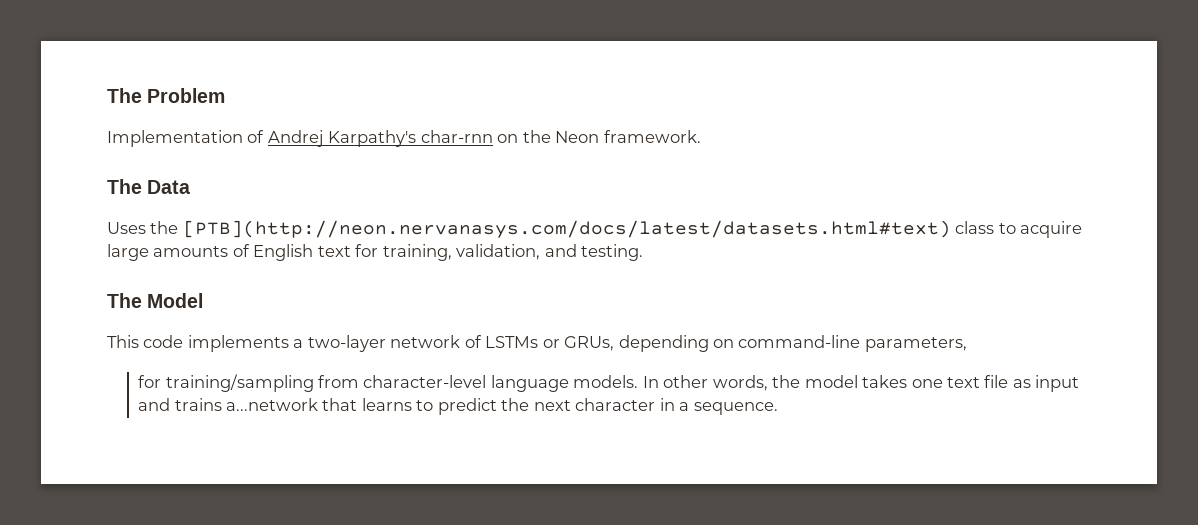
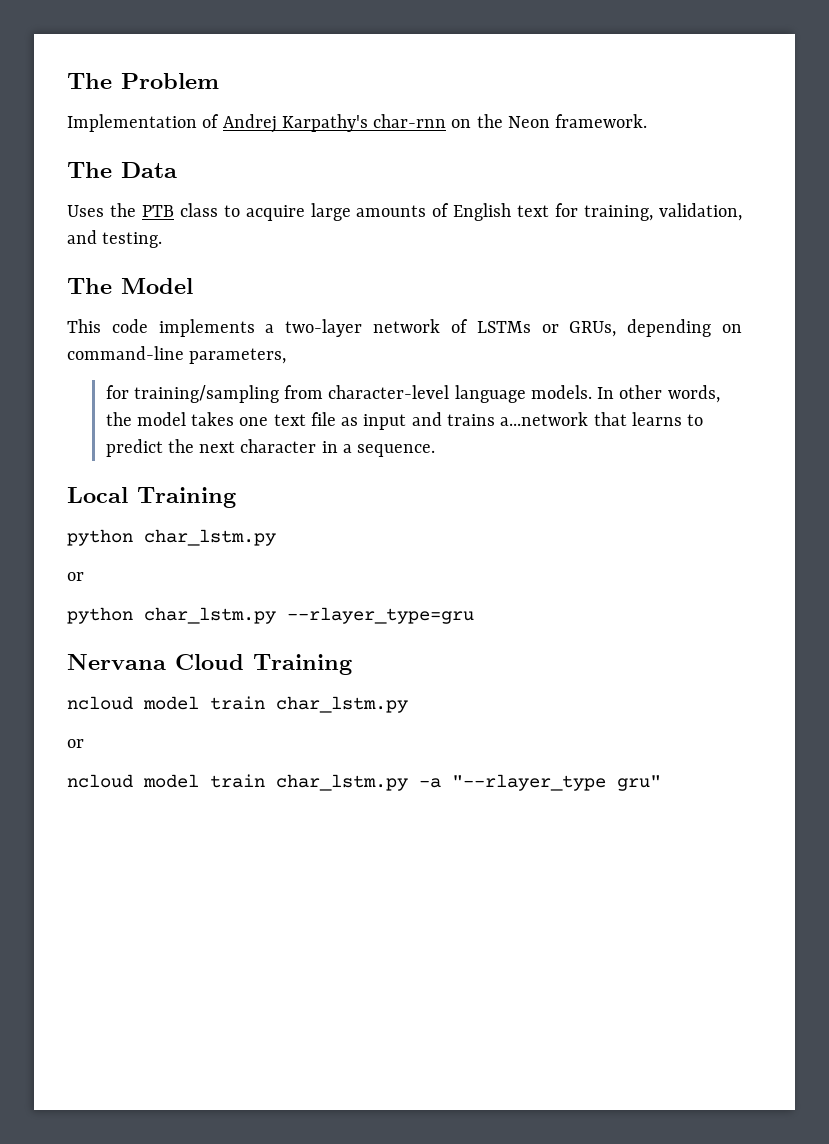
[182,220,951,238] [PTB](http://neon.nervanasys.com/docs/latest/datasets.html#text) -> [141,205,174,217] PTB
(778, 408) none -> [67,487,236,508] [67,529,276,546] [67,572,84,581] [67,607,474,624] [67,654,352,675] [67,696,408,713] [67,739,84,748] [67,774,661,791] // Local Training // python char_lstm.py // or // python char_lstm.py --rlayer_type=gru // Nervana Cloud Training // ncloud model train char_lstm.py // or // ncloud model train char_lstm.py -a "--rlayer_type gru"

